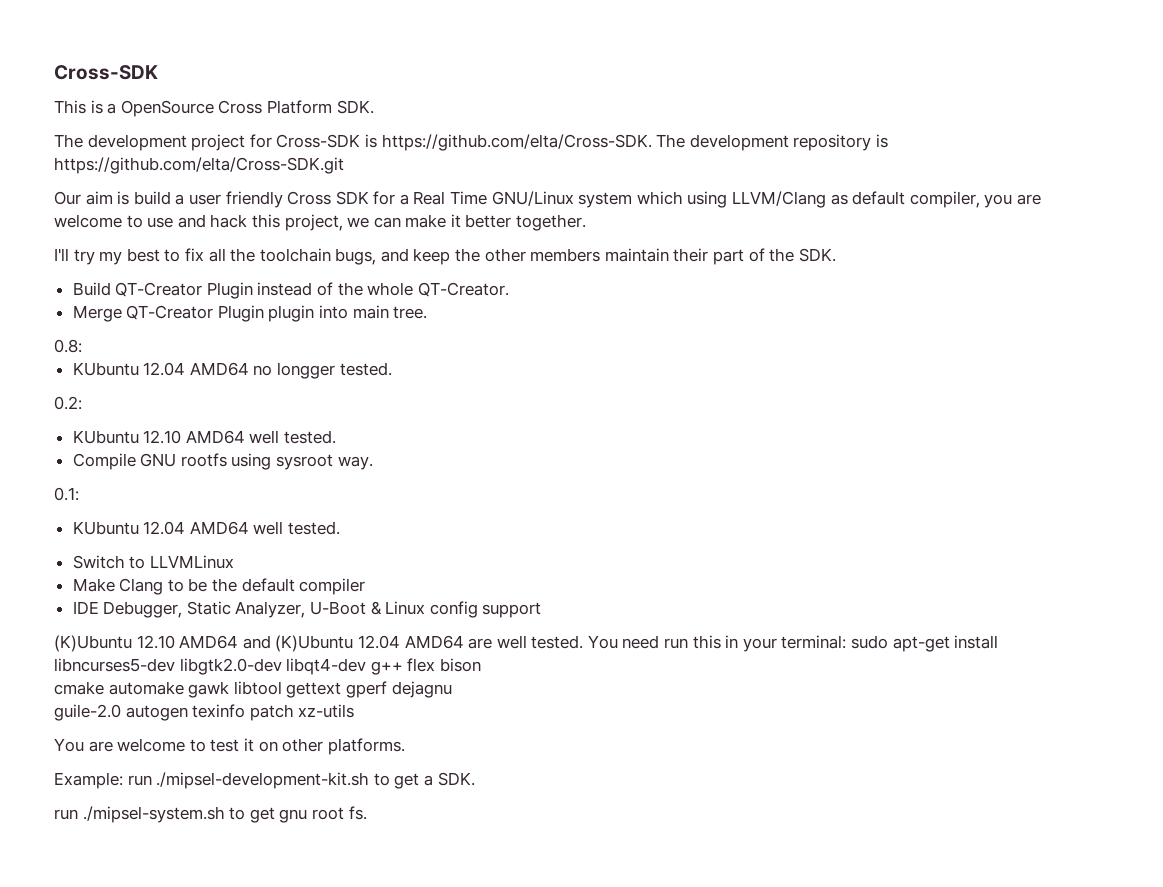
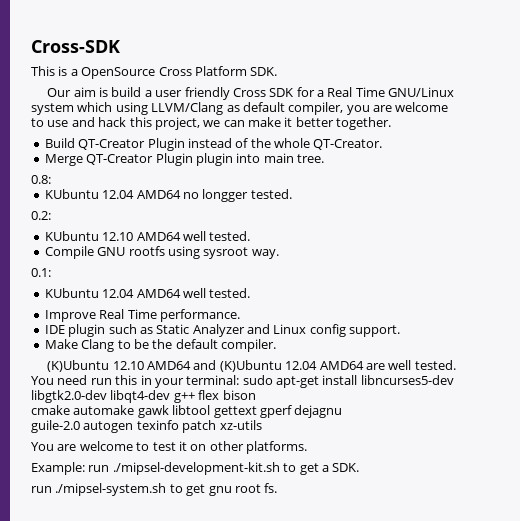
[54,134,888,151] [54,157,344,174] // The development project for Cross-SDK is https://github.com/elta/Cross-SDK. The development repository is https://github.com/elta/Cross-SDK.git -> (278, 71) none
[54,248,836,265] // I'll try my best to fix all the toolchain bugs, and keep the other members maintain their part of the SDK. -> (392, 123) none
[72,555,234,569] Switch to LLVMLinux -> [44,309,240,322] [44,324,401,337] Improve Real Time performance. // IDE plugin such as Static Analyzer and Linux config support.
[299,578,366,595] [72,601,542,618] compiler // IDE Debugger, Static Analyzer, U-Boot & Linux config support -> [221,339,276,352] compiler.

